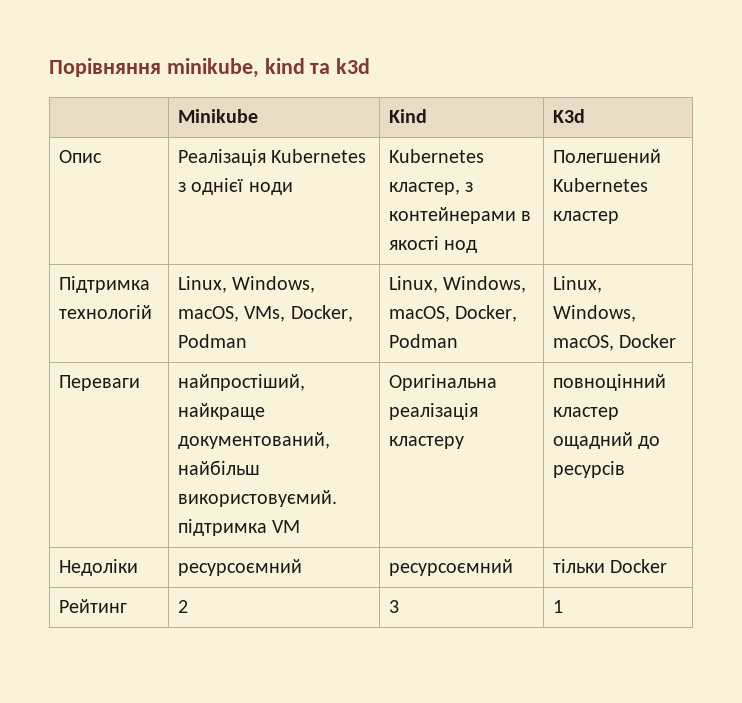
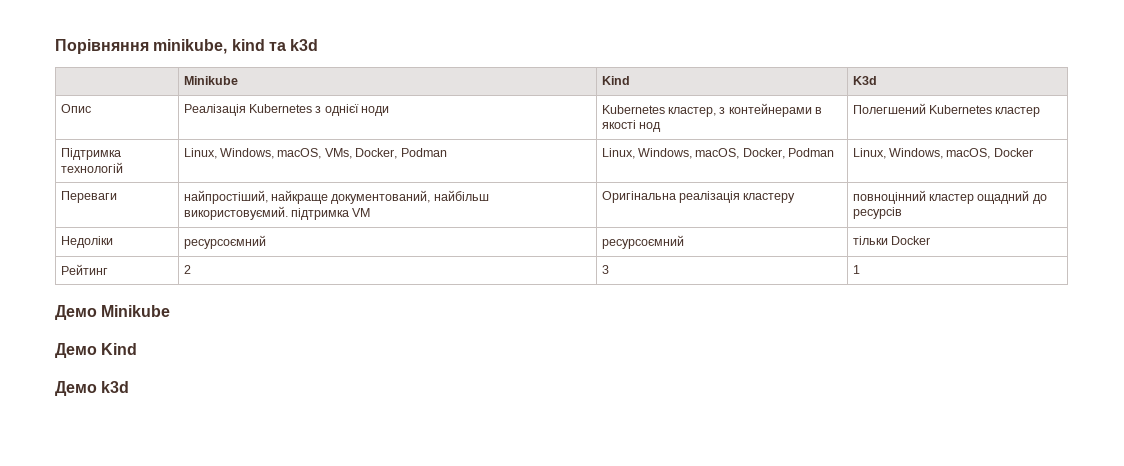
(564, 606) none -> [55,305,171,320] [55,343,138,358] [55,381,130,396] // Демо Minikube // Демо Kind // Демо k3d

